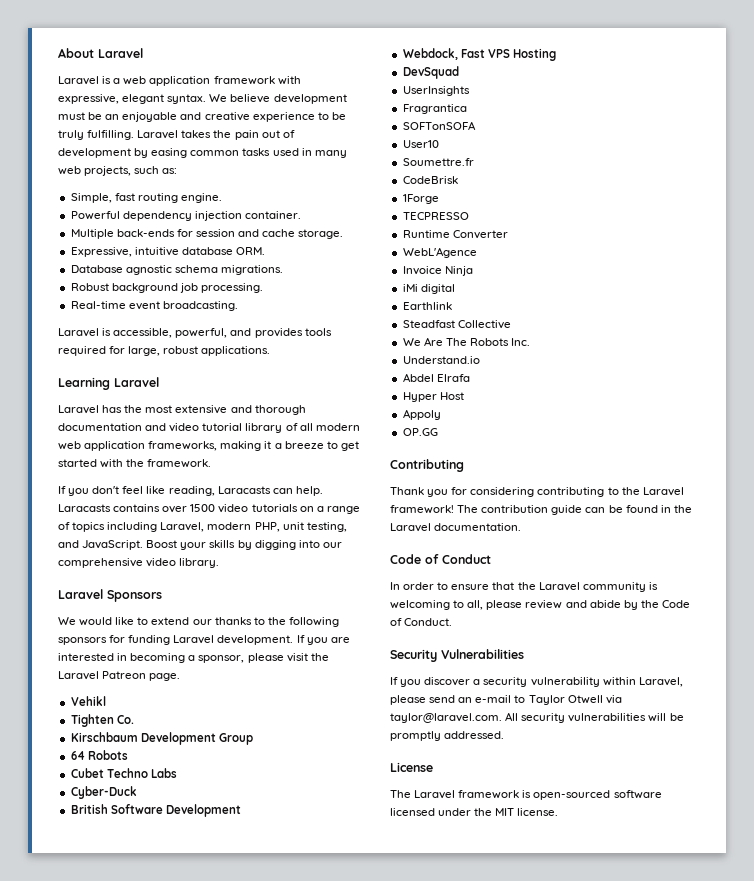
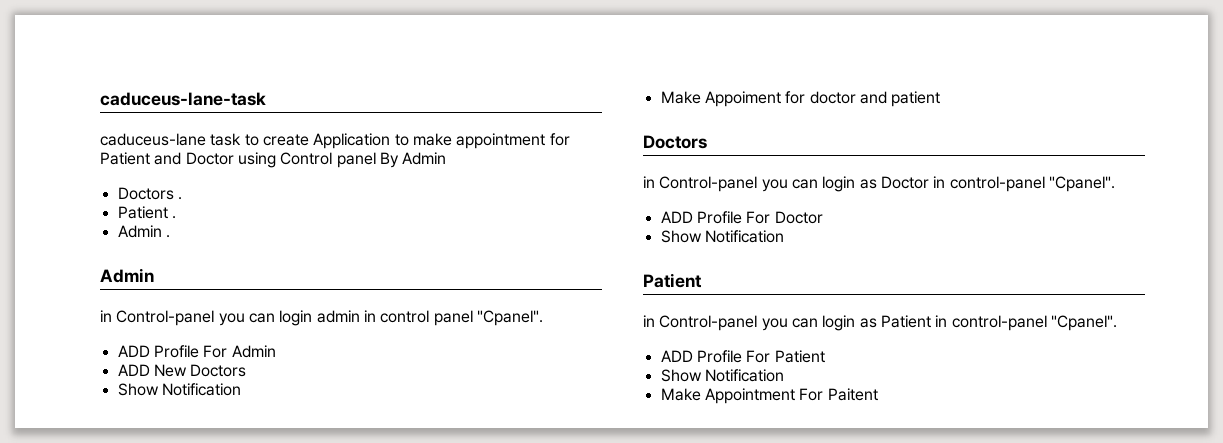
[58,48,143,58] [58,76,301,86] [58,94,347,104] [58,112,346,122] [58,130,295,140] [58,148,347,158] [58,166,178,176] [70,193,222,203] [70,211,301,221] [70,229,344,239] [70,247,265,257] [70,265,283,275] [70,283,263,293] [70,301,238,311] [58,328,332,338] [58,346,271,356] [58,377,159,390] [58,405,306,415] [58,423,360,433] [58,441,359,451] [58,459,212,468] [58,486,323,496] [58,504,360,514] [58,522,347,532] [58,540,342,550] [58,558,220,568] [58,589,162,602] [58,617,339,627] [58,635,350,645] [58,653,329,663] [58,671,181,681] [70,696,106,706] [70,714,134,727] [70,732,253,745] [70,750,128,760] [70,768,177,778] [70,786,137,799] [70,804,241,817] [402,48,556,61] [402,66,459,79] [402,86,470,96] [402,104,467,114] [402,121,476,130] [402,140,439,148] [402,158,474,166] [402,176,458,184] [402,194,439,204] [402,212,469,220] [402,230,508,239] [402,247,477,258] [402,266,473,276] [402,284,455,294] [402,302,452,310] [402,320,511,329] [402,337,531,346] [402,356,480,364] [402,373,470,382] [402,392,464,402] [402,409,441,420] [402,428,438,436] [390,459,464,472] [390,487,684,497] [390,505,692,515] [390,523,522,532] [390,554,491,564] [390,582,658,592] [390,600,690,610] [390,618,453,626] [390,649,524,662] [390,677,683,687] [390,695,622,705] [390,712,684,723] [390,731,505,741] [390,762,433,772] [390,790,662,800] [390,808,559,816] About Laravel // Laravel is a web application framework with expressive, elegant syntax. We believe development must be an enjoyable and creative experience to be truly fulfilling. Laravel takes the pain out of development by easing common tasks used in many web projects, such as: // Simple, fast routing engine. // Powerful dependency injection container. // Multiple back-ends for session and cache storage. // Expressive, intuitive database ORM. // Database agnostic schema migrations. // Robust background job processing. // Real-time event broadcasting. // Laravel is accessible, powerful, and provides tools required for large, robust applications. // Learning Laravel // Laravel has the most extensive and thorough documentation and video tutorial library of all modern web application frameworks, making it a breeze to get started with the framework. // If you don't feel like reading, Laracasts can help. Laracasts contains over 1500 video tutorials on a range of topics including Laravel, modern PHP, unit testing, and JavaScript. Boost your skills by digging into our comprehensive video library. // Laravel Sponsors // We would like to extend our thanks to the following sponsors for funding Laravel development. If you are interested in becoming a sponsor, please visit the Laravel Patreon page. // Vehikl // Tighten Co. // Kirschbaum Development Group // 64 Robots // Cubet Techno Labs // Cyber-Duck // British Software Development // Webdock, Fast VPS Hosting // DevSquad // UserInsights // Fragrantica // SOFTonSOFA // User10 // Soumettre.fr // CodeBrisk // 1Forge // TECPRESSO // Runtime Converter // WebL'Agence // Invoice Ninja // iMi digital // Earthlink // Steadfast Collective // We Are The Robots Inc. // Understand.io // Abdel Elrafa // Hyper Host // Appoly // OP.GG // Contributing // Thank you for considering contributing to the Laravel framework! The contribution guide can be found in the Laravel documentation. // Code of Conduct // In order to ensure that the Laravel community is welcoming to all, please review and abide by the Code of Conduct. // Security Vulnerabilities // If you discover a security vulnerability within Laravel, please send an e-mail to Taylor Otwell via taylor@laravel.com. All security vulnerabilities will be promptly addressed. // License // The Laravel framework is open-sourced software licensed under the MIT license. -> [100,92,266,106] [100,133,570,149] [100,152,447,168] [117,187,182,200] [117,206,176,219] [117,225,170,238] [100,268,154,283] [100,310,543,326] [117,345,276,358] [117,364,247,377] [117,383,241,396] [660,91,941,107] [643,135,707,149] [643,176,1115,192] [660,211,823,224] [660,230,784,243] [643,273,702,288] [643,315,1117,331] [660,350,825,363] [660,369,784,382] [660,388,878,404] caduceus-lane-task // caduceus-lane task to create Application to make appointment for Patient and Doctor using Control panel By Admin // Doctors . // Patient . // Admin . // Admin // in Control-panel you can login admin in control panel "Cpanel". // ADD Profile For Admin // ADD New Doctors // Show Notification // Make Appoiment for doctor and patient // Doctors // in Control-panel you can login as Doctor in control-panel "Cpanel". // ADD Profile For Doctor // Show Notification // Patient // in Control-panel you can login as Patient in control-panel "Cpanel". // ADD Profile For Patient // Show Notification // Make Appointment For Paitent

